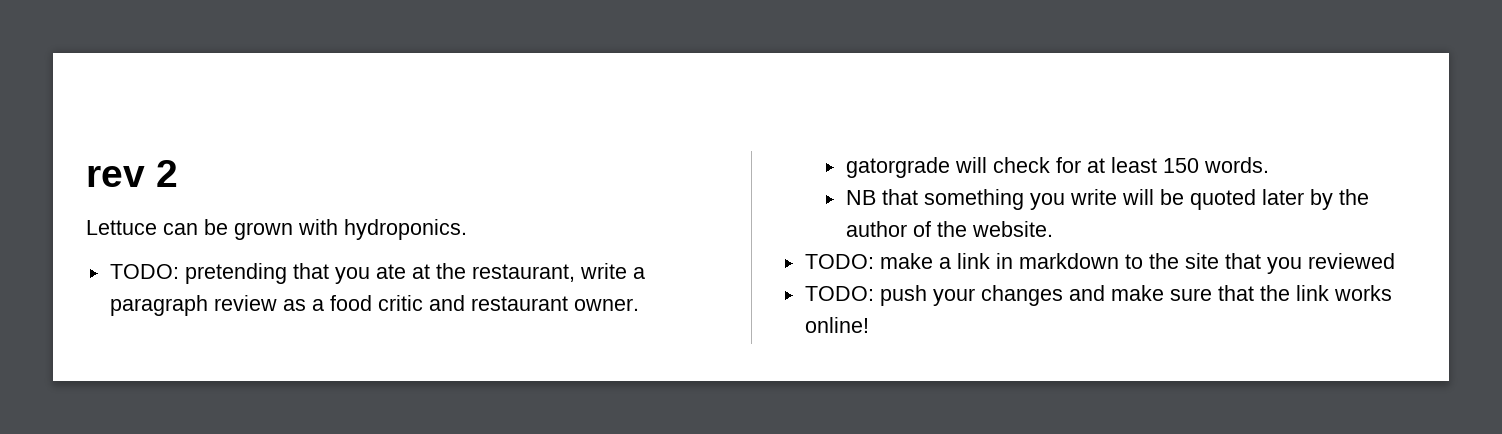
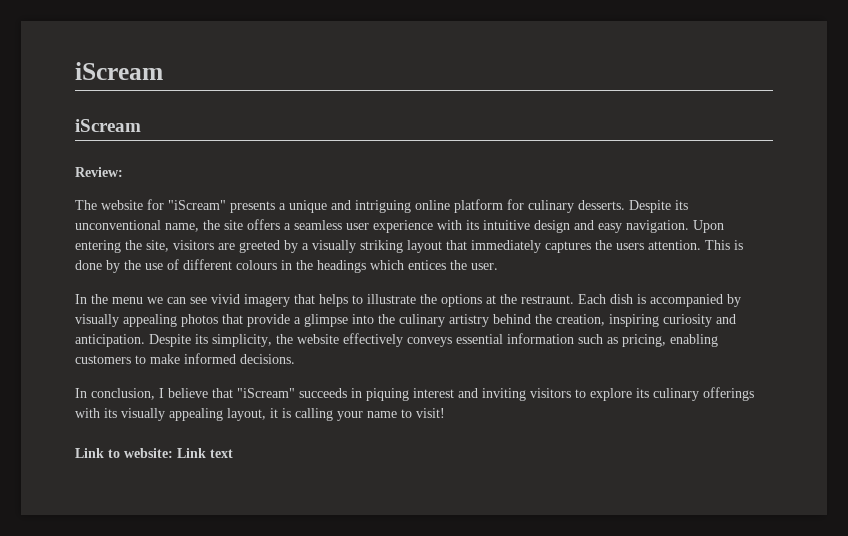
[86,160,178,187] [86,219,467,240] [109,263,645,284] [109,295,639,316] [845,157,1269,178] [845,189,1369,210] [845,221,1053,237] [804,253,1395,274] [804,285,1392,306] [804,317,869,333] rev 2 // Lettuce can be grown with hydroponics. // TODO: pretending that you ate at the restaurant, write a paragraph review as a food critic and restaurant owner. // gatorgrade will check for at least 150 words. // NB that something you write will be quoted later by the author of the website. // TODO: make a link in markdown to the site that you reviewed // TODO: push your changes and make sure that the link works online! -> [75,62,163,80] [75,119,141,132] [75,167,123,177] [75,199,688,213] [75,219,724,233] [75,240,743,253] [75,259,498,273] [75,294,741,307] [75,314,736,327] [75,333,718,347] [75,353,295,364] [75,387,754,401] [75,408,445,421] [75,448,233,458] iScream // iScream // Review: // The website for "iScream" presents a unique and intriguing online platform for culinary desserts. Despite its unconventional name, the site offers a seamless user experience with its intuitive design and easy navigation. Upon entering the site, visitors are greeted by a visually striking layout that immediately captures the users attention. This is done by the use of different colours in the headings which entices the user. // In the menu we can see vivid imagery that helps to illustrate the options at the restraunt. Each dish is accompanied by visually appealing photos that provide a glimpse into the culinary artistry behind the creation, inspiring curiosity and anticipation. Despite its simplicity, the website effectively conveys essential information such as pricing, enabling customers to make informed decisions. // In conclusion, I believe that "iScream" succeeds in piquing interest and inviting visitors to explore its culinary offerings with its visually appealing layout, it is calling your name to visit! // Link to website: Link text

